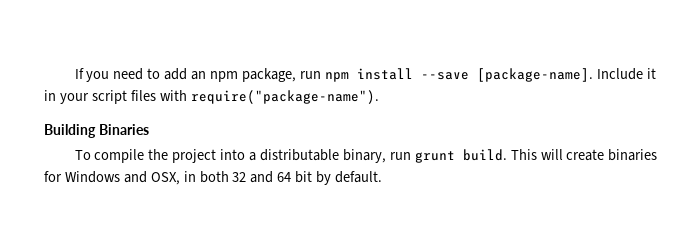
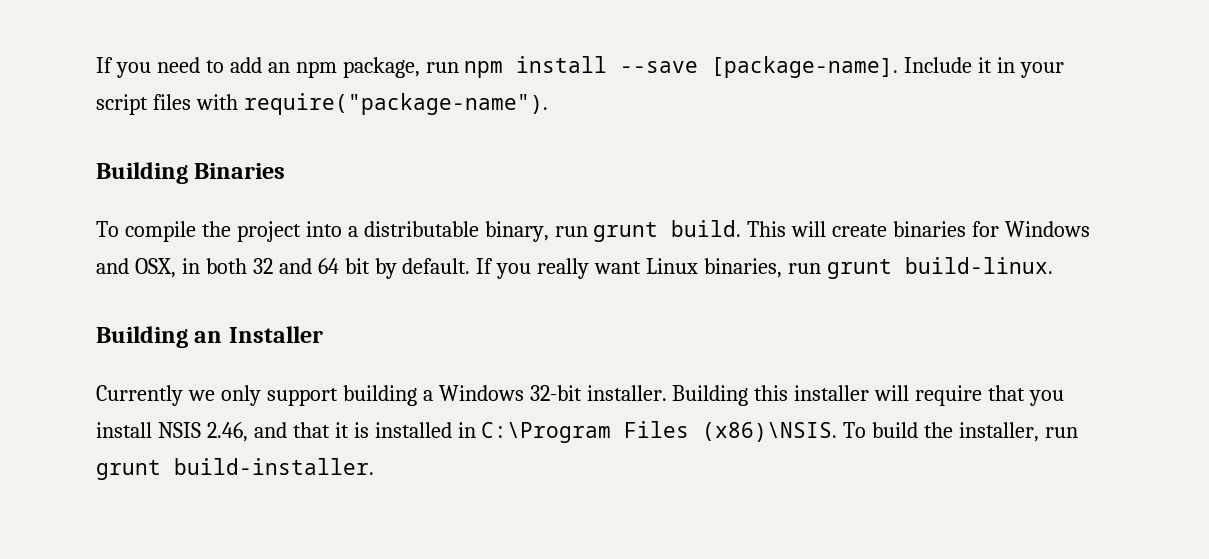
(383, 177) none -> [476,257,1053,279] [96,326,323,348] [96,385,1065,406] [96,421,1079,443] [96,458,374,480] If you really want Linux binaries, run grunt build-linux. // Building an Installer // Currently we only support building a Windows 32-bit installer. Building this installer will require that you install NSIS 2.46, and that it is installed in C:\Program Files (x86)\NSIS. To build the installer, run grunt build-installer.

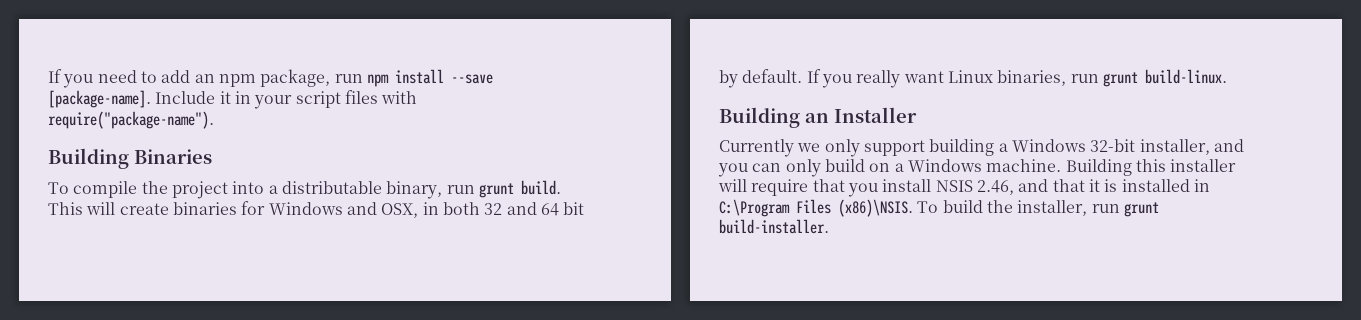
[586,385,667,401] installer. -> [1139,139,1244,155] [718,159,1062,177] installer, and you can only build on a Windows machine.

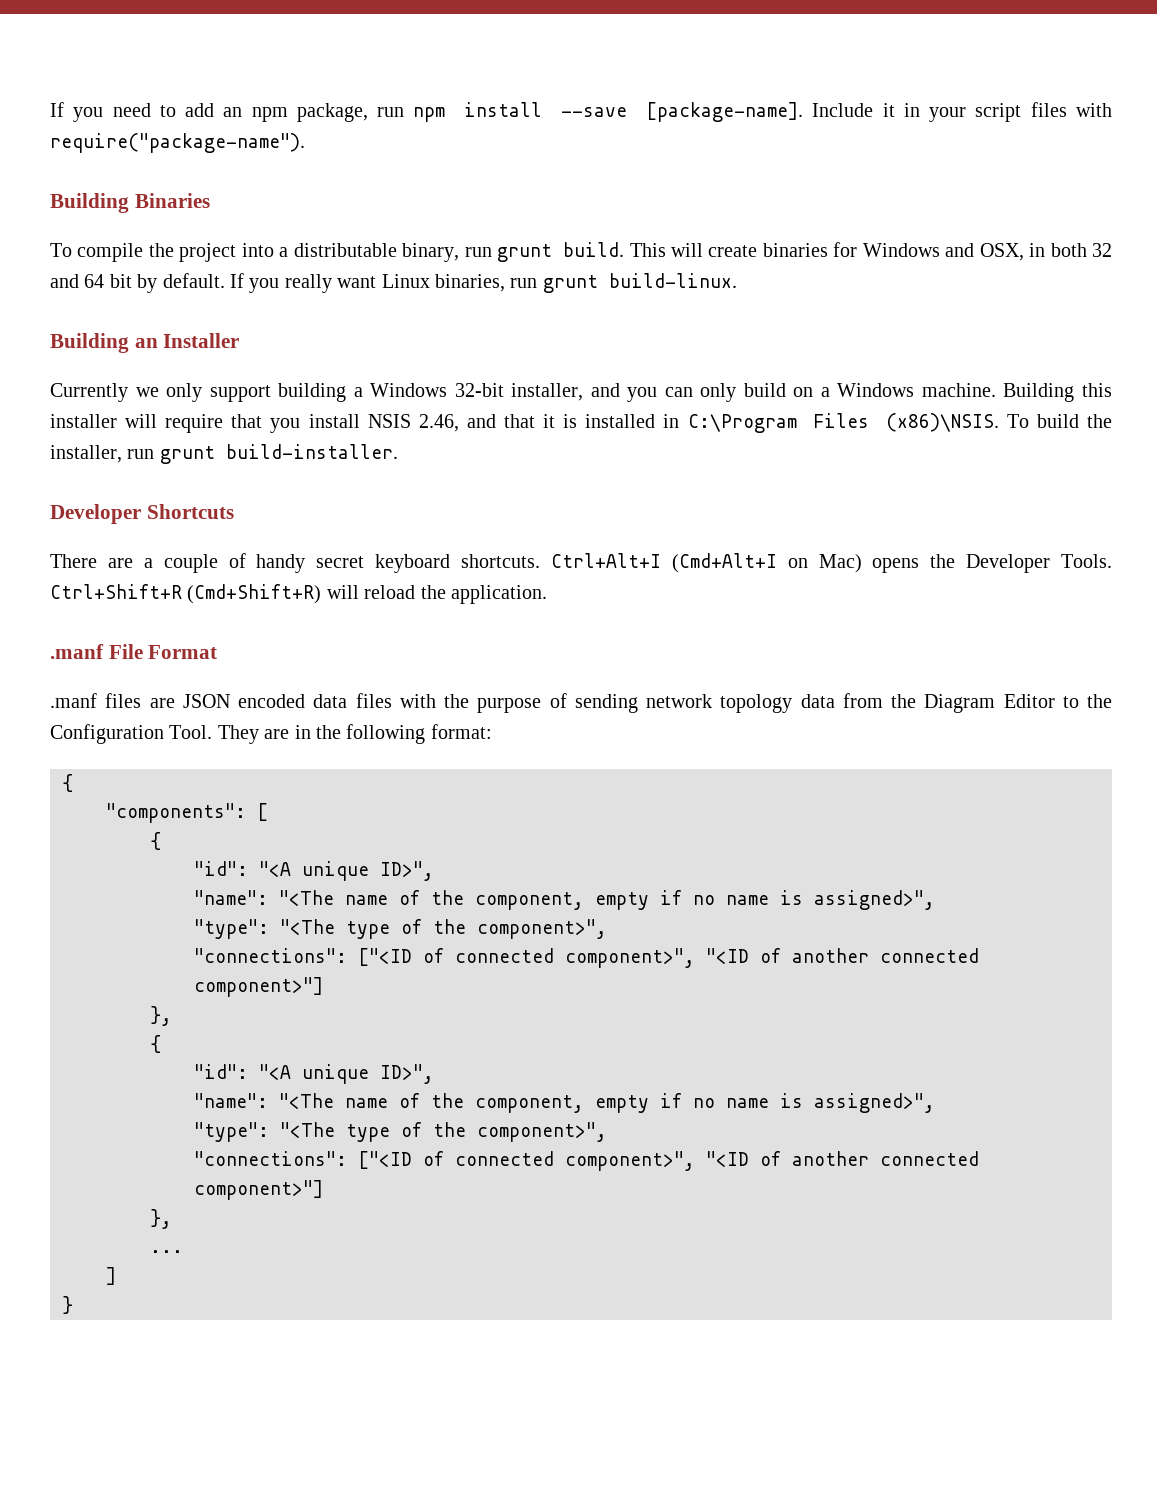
(829, 226) none -> [50,504,234,524] [50,553,1112,573] [50,584,547,604] [50,644,218,659] [50,693,1112,713] [50,724,492,744] [62,774,73,792] [106,803,268,823] [150,832,161,850] [194,861,434,881] [194,890,935,910] [194,919,607,939] [194,948,979,968] [194,977,323,997] [150,1006,172,1026] [150,1035,161,1053] [194,1064,434,1084] [194,1093,935,1113] [194,1122,607,1142] [194,1151,979,1171] [194,1180,323,1200] [150,1209,172,1229] [150,1250,183,1253] [106,1267,116,1285] [62,1296,73,1314] // Developer Shortcuts // There are a couple of handy secret keyboard shortcuts. Ctrl+Alt+I (Cmd+Alt+I on Mac) opens the Developer Tools. Ctrl+Shift+R (Cmd+Shift+R) will reload the application. // .manf File Format // .manf files are JSON encoded data files with the purpose of sending network topology data from the Diagram Editor to the Configuration Tool. They are in the following format: // { // "components": [ // { // "id": "<A unique ID>", // "name": "<The name of the component, empty if no name is assigned>", // "type": "<The type of the component>", // "connections": ["<ID of connected component>", "<ID of another connected component>"] // }, // { // "id": "<A unique ID>", // "name": "<The name of the component, empty if no name is assigned>", // "type": "<The type of the component>", // "connections": ["<ID of connected component>", "<ID of another connected component>"] // }, // ... // ] // }

